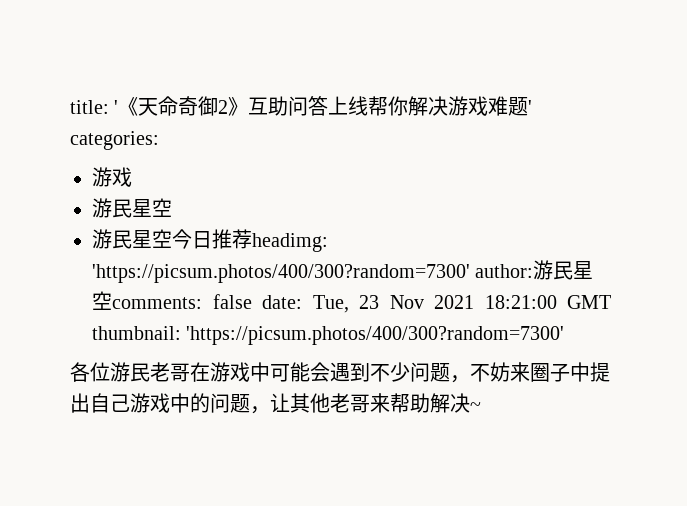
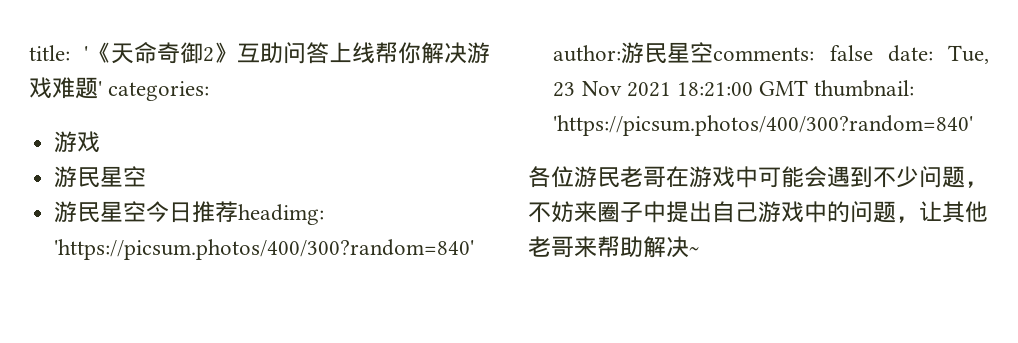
[92,264,470,283] 'https://picsum.photos/400/300?random=7300' -> [54,239,475,260] 'https://picsum.photos/400/300?random=840'
[186,326,565,345] 'https://picsum.photos/400/300?random=7300' -> [553,115,974,136] 'https://picsum.photos/400/300?random=840'

